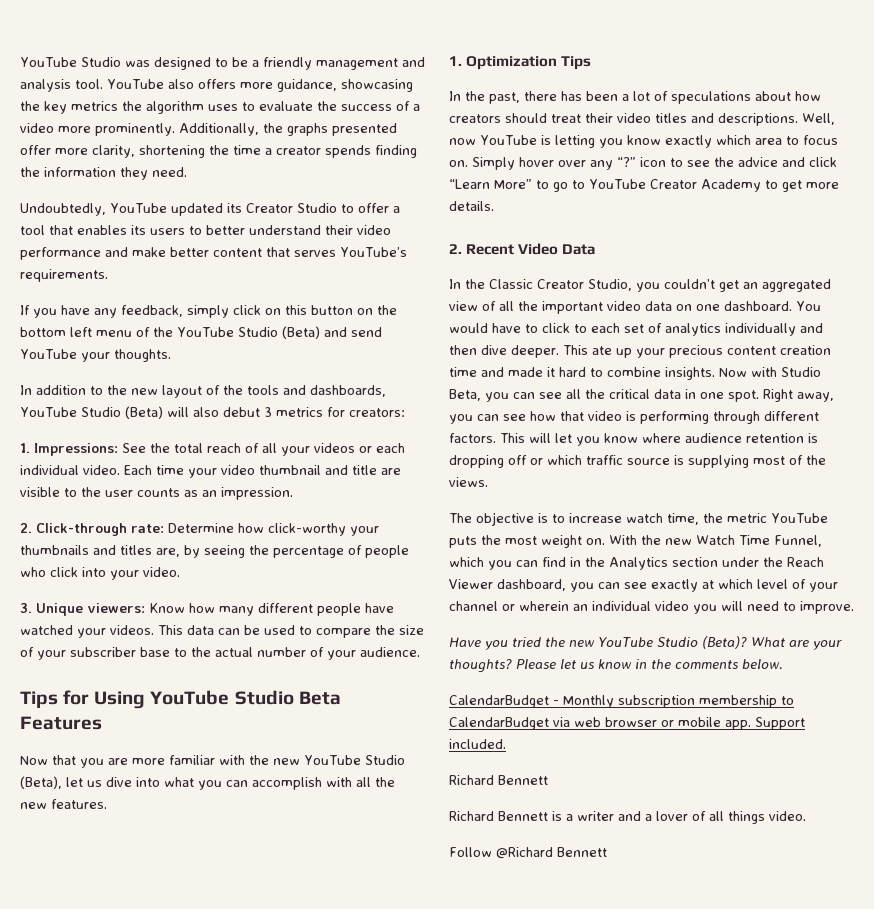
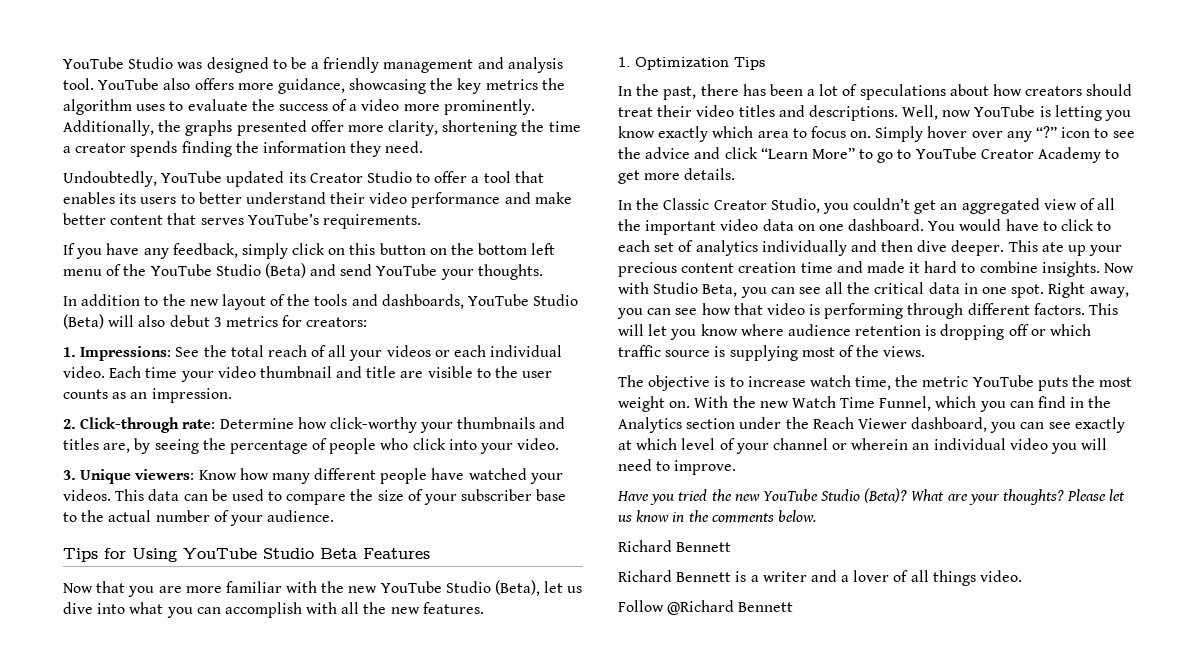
[449,243,596,255] // 2. Recent Video Data -> (736, 174) none
[449,695,794,708] [449,717,805,730] [449,739,506,749] // CalendarBudget - Monthly subscription membership to CalendarBudget via web browser or mobile app. Support included. -> (816, 516) none

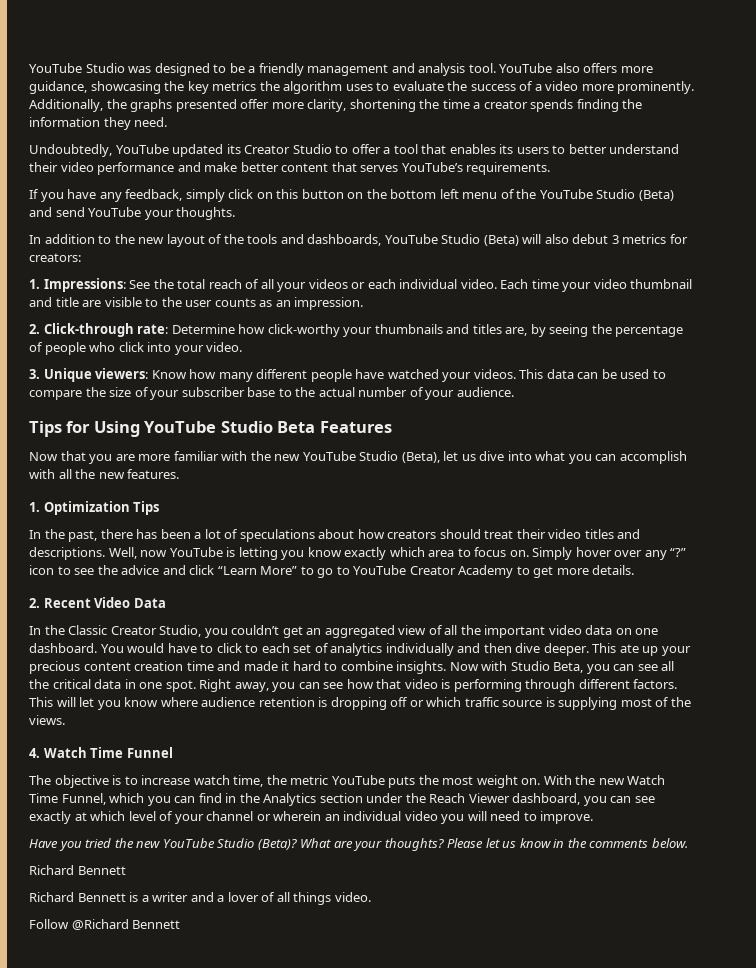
(736, 174) none -> [29,597,166,608] // 2. Recent Video Data
(926, 351) none -> [29,747,173,758] // 4. Watch Time Funnel

